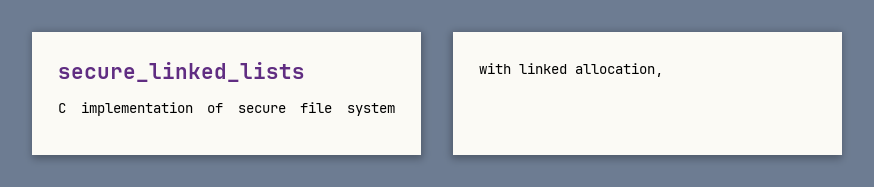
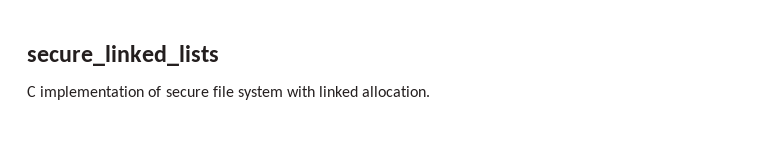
[575,63,663,77] allocation, -> [362,86,431,97] allocation.

